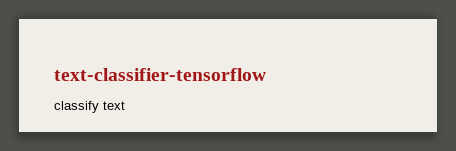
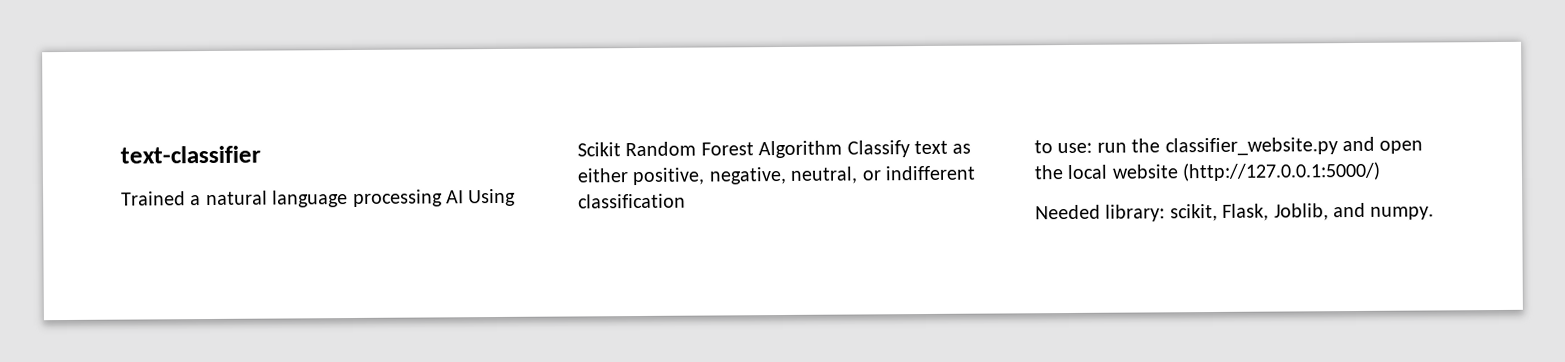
[54,68,266,81] [54,101,125,113] text-classifier-tensorflow // classify text -> [120,145,261,164] [121,188,517,208] [577,140,972,159] [577,165,975,186] [578,193,686,209] [1034,136,1424,157] [1034,161,1382,182] [1035,202,1435,222] text-classifier // Trained a natural language processing AI Using Scikit Random Forest Algorithm Classify text as either positive, negative, neutral, or indifferent classification // to use: run the classifier_website.py and open the local website (http://127.0.0.1:5000/) // Needed library: scikit, Flask, Joblib, and numpy.

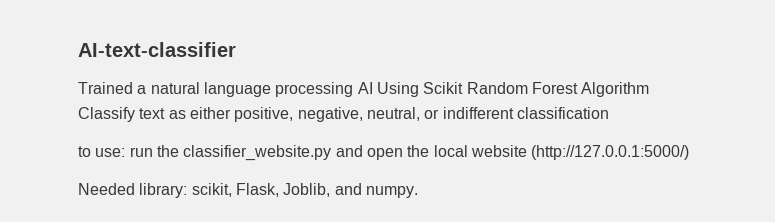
[120,145,261,164] text-classifier -> [78,42,236,57] AI-text-classifier

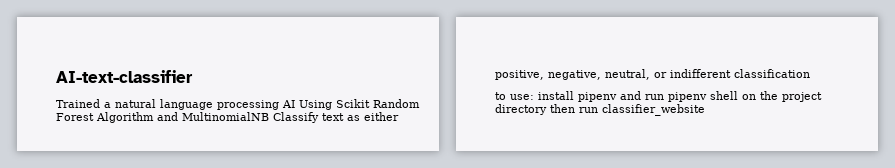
(650, 89) none -> [157,112,269,121] and MultinomialNB
[129,145,690,161] [78,183,418,198] run the classifier_website.py and open the local website (http://127.0.0.1:5000/) // Needed library: scikit, Flask, Joblib, and numpy. -> [538,91,822,102] [495,104,705,116] install pipenv and run pipenv shell on the project directory then run classifier_website

